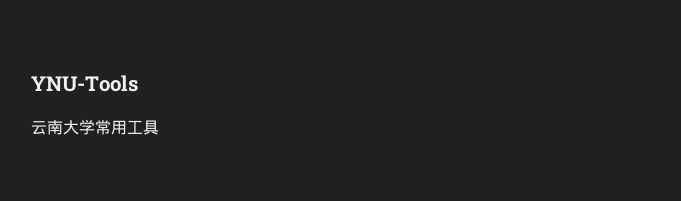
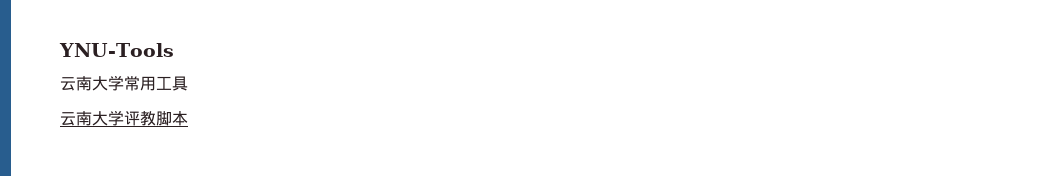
(159, 127) none -> [60,110,188,126] // 云南大学评教脚本

